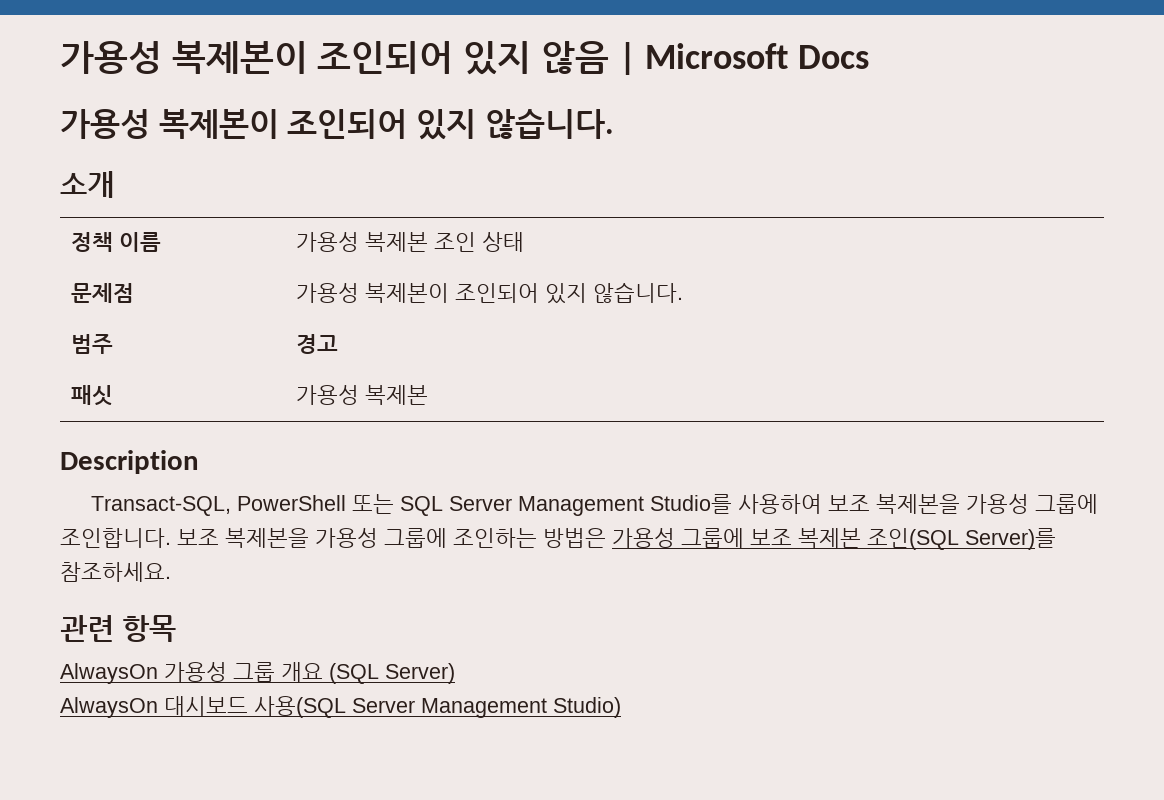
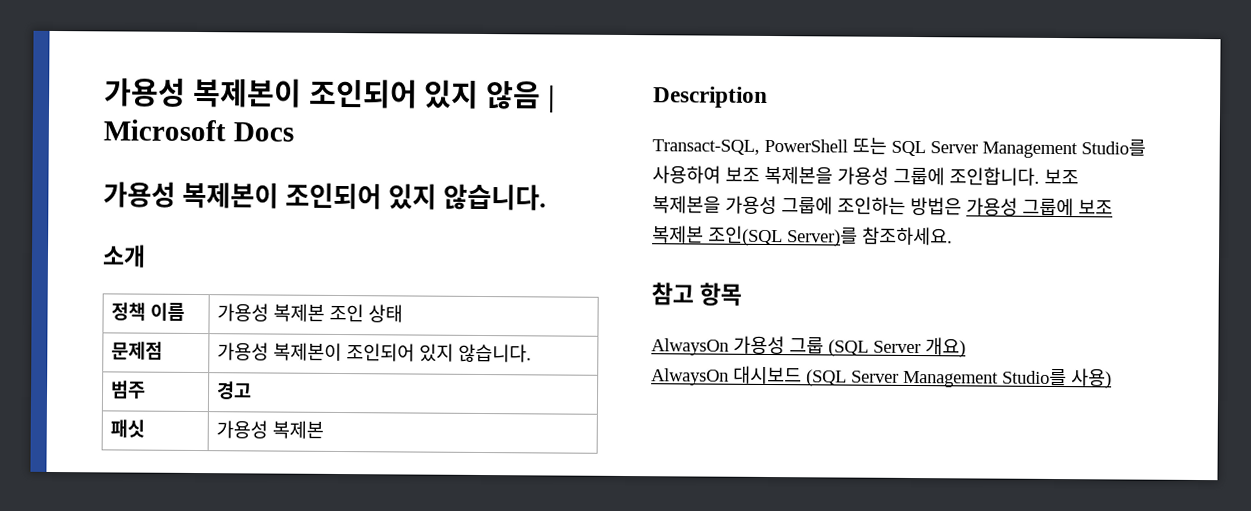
[60,615,114,642] 관련 -> [651,282,694,306] 참고
[281,662,455,684] 개요 (SQL Server) -> [828,337,966,358] (SQL Server 개요)
[254,696,621,718] 사용(SQL Server Management Studio) -> [806,368,1112,389] (SQL Server Management Studio를 사용)

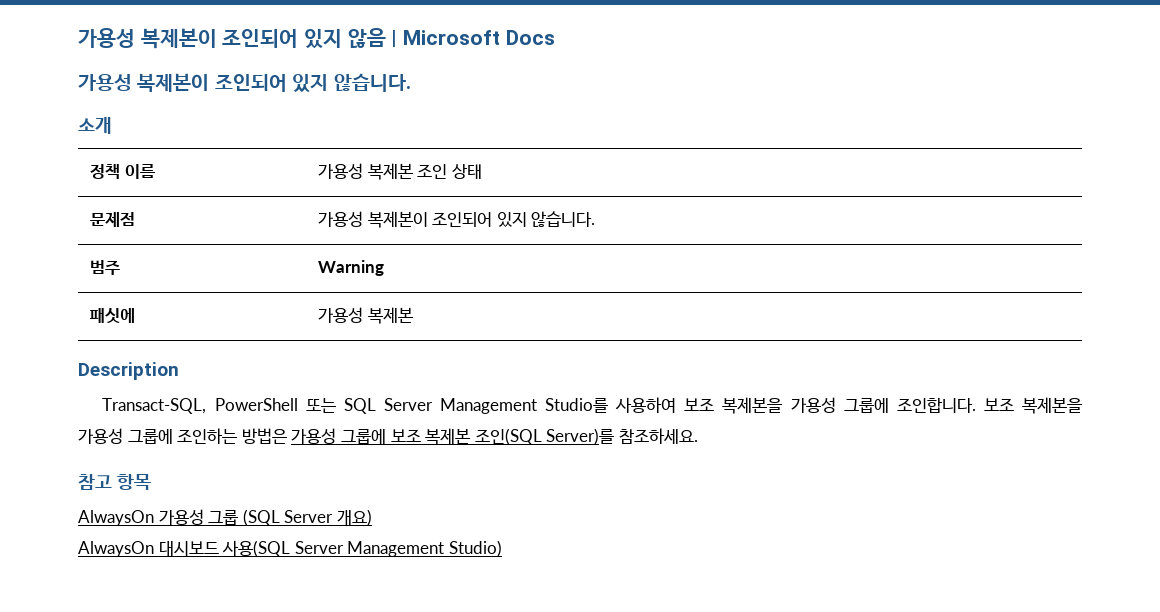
[215,381,252,400] [109,419,145,438] 경고 // 패싯 -> [318,260,385,276] [90,308,136,323] Warning // 패싯에
[806,368,1112,389] (SQL Server Management Studio를 사용) -> [222,540,502,557] 사용(SQL Server Management Studio)

